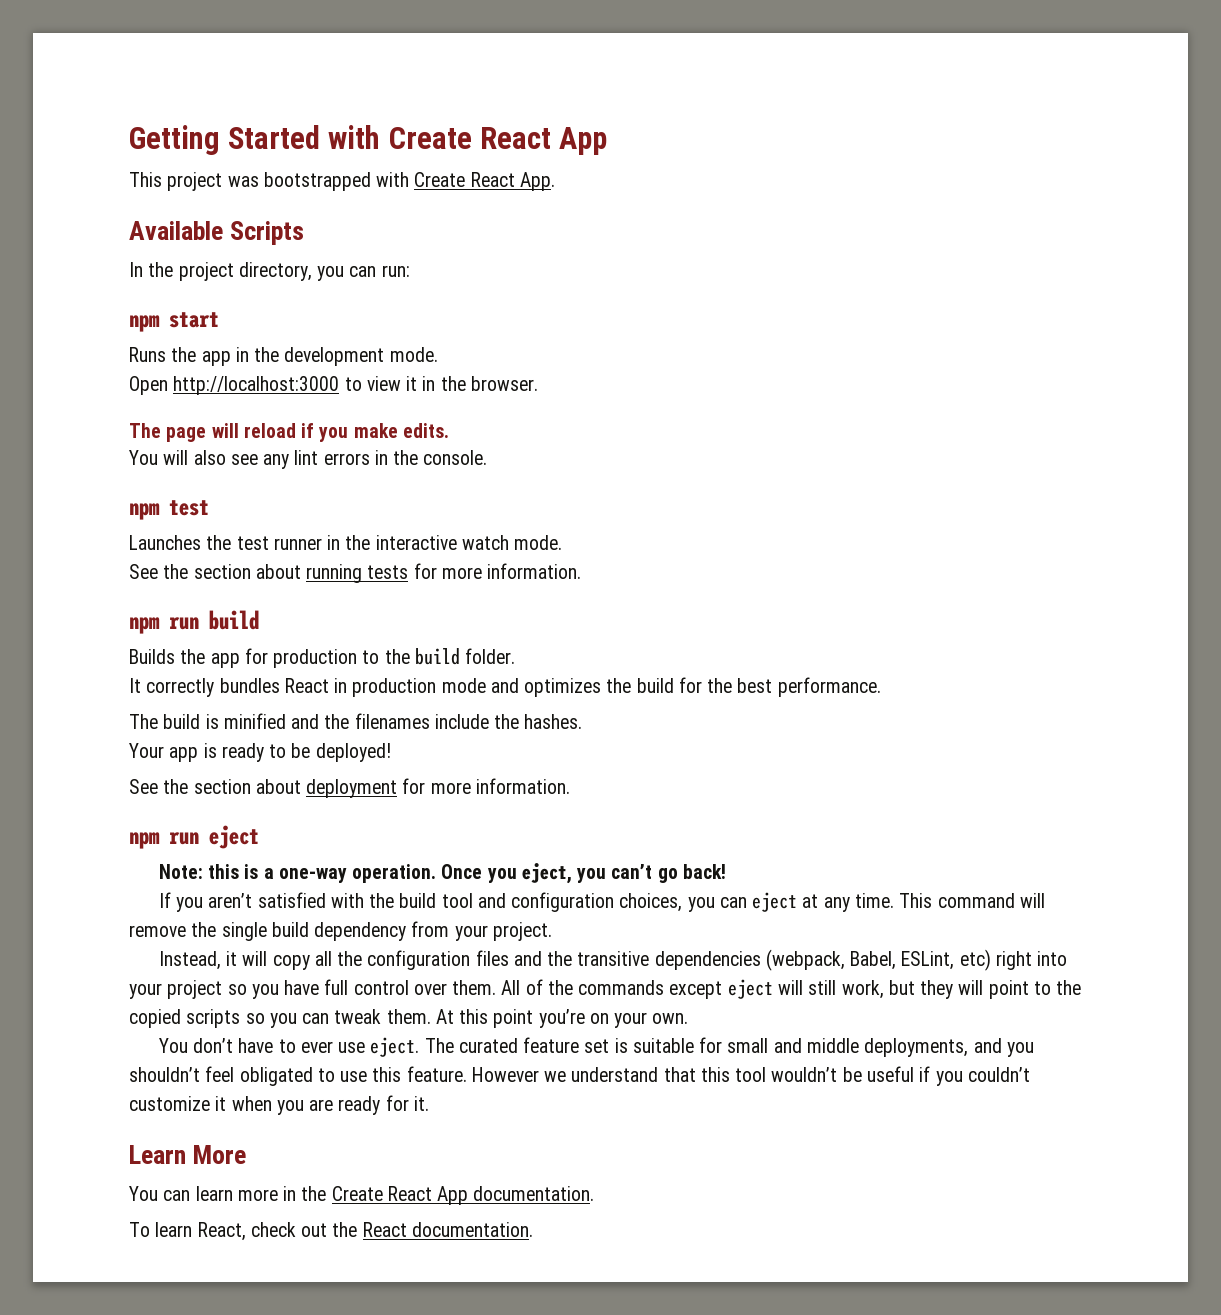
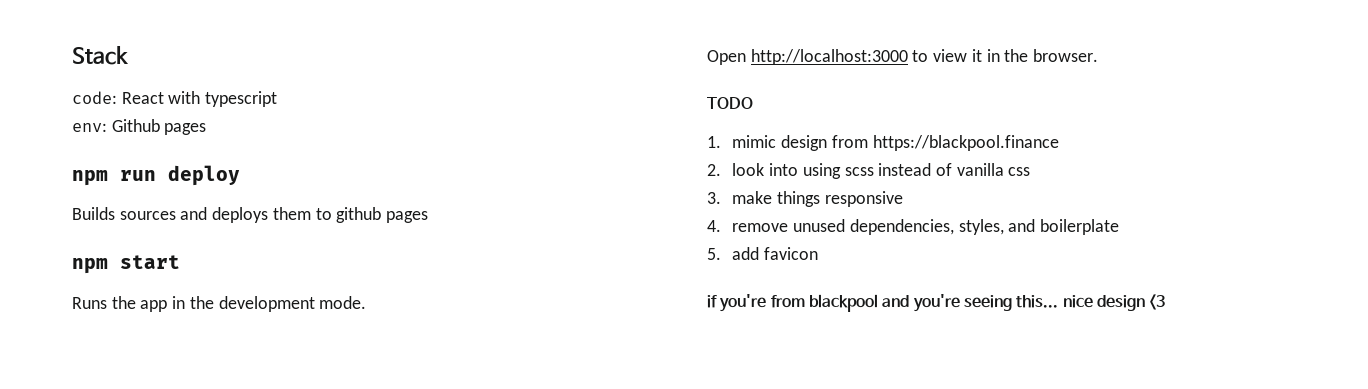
[129,125,608,155] [129,172,555,191] [129,221,305,245] [129,262,410,281] Getting Started with Create React App // This project was bootstrapped with Create React App. // Available Scripts // In the project directory, you can run: -> [72,46,129,65] [72,91,278,107] [72,119,207,135] [72,165,240,186] [72,207,429,223] Stack // code: React with typescript // env: Github pages // npm run deploy // Builds sources and deploys them to github pages
[129,423,449,442] [129,450,488,469] [129,500,209,520] [129,535,563,550] [129,563,582,583] [129,610,259,634] [129,648,516,668] [129,677,881,697] [129,713,583,729] [129,743,391,762] [129,778,570,798] [129,825,259,849] [158,863,726,884] [158,892,1045,912] [129,921,552,941] [158,949,1068,971] [129,979,1082,999] [129,1009,689,1028] [158,1037,1034,1057] [129,1066,1030,1086] [129,1095,429,1115] [129,1145,247,1164] [129,1186,595,1205] [129,1222,533,1241] The page will reload if you make edits. // You will also see any lint errors in the console. // npm test // Launches the test runner in the interactive watch mode. // See the section about running tests for more information. // npm run build // Builds the app for production to the build folder. // It correctly bundles React in production mode and optimizes the build for the best performance. // The build is minified and the filenames include the hashes. // Your app is ready to be deployed! // See the section about deployment for more information. // npm run eject // Note: this is a one-way operation. Once you eject, you can’t go back! // If you aren’t satisfied with the build tool and configuration choices, you can eject at any time. This command will remove the single build dependency from your project. // Instead, it will copy all the configuration files and the transitive dependencies (webpack, Babel, ESLint, etc) right into your project so you have full control over them. All of the commands except eject will still work, but they will point to the copied scripts so you can tweak them. At this point you’re on your own. // You don’t have to ever use eject. The curated feature set is suitable for small and middle deployments, and you shouldn’t feel obligated to use this feature. However we understand that this tool wouldn’t be useful if you couldn’t customize it when you are ready for it. // Learn More // You can learn more in the Create React App documentation. // To learn React, check out the React documentation. -> [707,97,753,109] [707,135,1059,151] [707,163,1031,179] [707,191,903,207] [707,219,1120,235] [707,247,819,260] [707,294,1166,312] TODO // 1. mimic design from https://blackpool.finance // 2. look into using scss instead of vanilla css // 3. make things responsive // 4. remove unused dependencies, styles, and boilerplate // 5. add favicon // if you're from blackpool and you're seeing this... nice design <3

